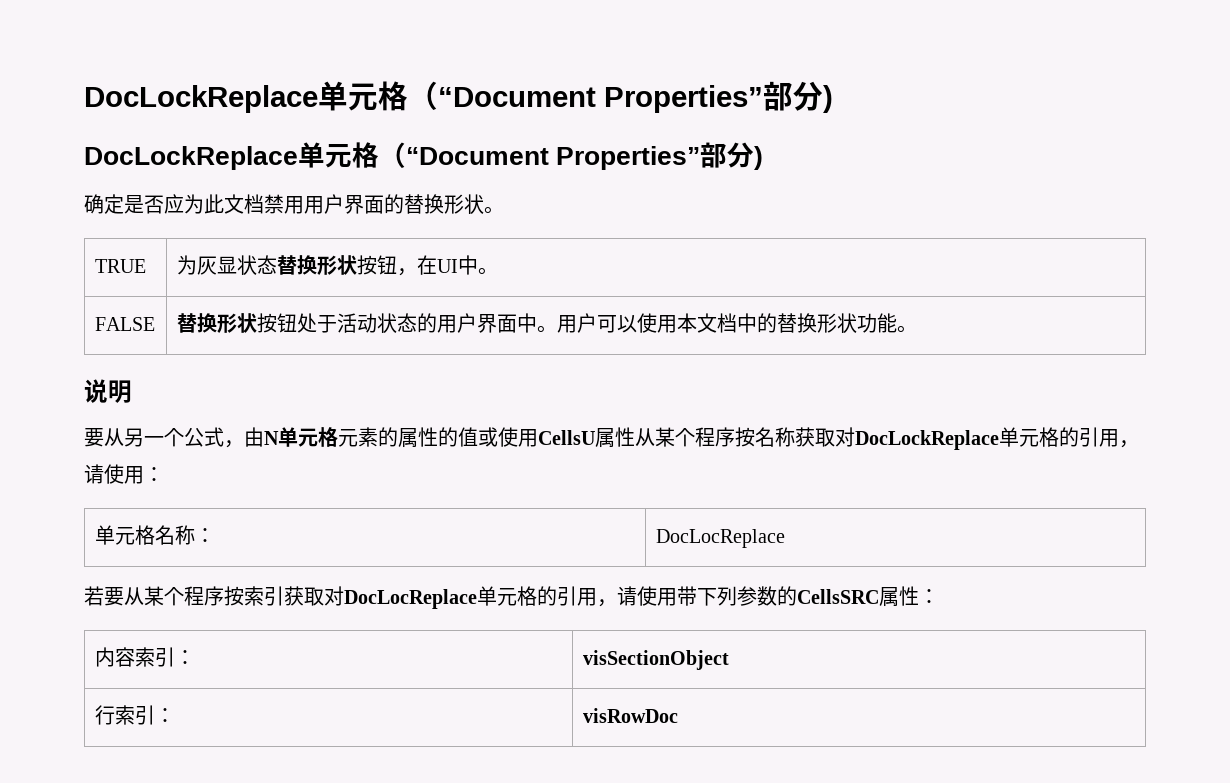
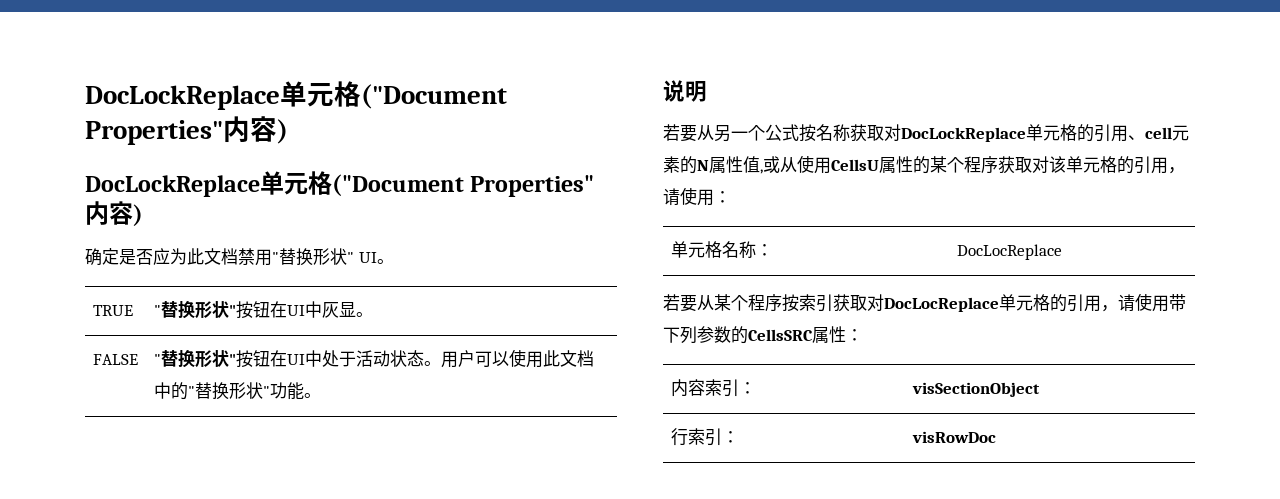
[84,81,823,113] DocLockReplace单元格（“Document Properties”部分 -> [85,81,507,110] [85,116,277,145] DocLockReplace单元格("Document Properties"内容
[379,142,755,170] （“Document Properties”部分 -> [332,174,595,197] [85,201,133,225] ("Document Properties"内容
[304,194,504,214] [94,259,146,273] [176,255,478,276] 用户界面的替换形状。 // TRUE | 为灰显状态替换形状按钮，在UI中 -> [272,248,394,266] [92,305,133,316] [153,301,356,319] "替换形状" UI。 // TRUE | "替换形状"按钮在UI中灰显
[176,313,537,334] 替换形状按钮处于活动状态的用户界面中 -> [153,350,424,368] "替换形状"按钮在UI中处于活动状态
[676,313,697,333] 本 -> [542,350,560,367] 此
[776,313,857,333] 替换形状 -> [187,382,270,400] "替换形状"
(132, 391) none -> [663,124,680,141] 若
[224,427,735,448] ，由N单元格元素的属性的值或使用CellsU属性从某个程序 -> (799, 132) none
(1119, 438) none -> [1128,125,1189,141] [663,155,1168,174] 、cell元素的N属性值,或从使用CellsU属性的某个程序获取对该单元格的引用

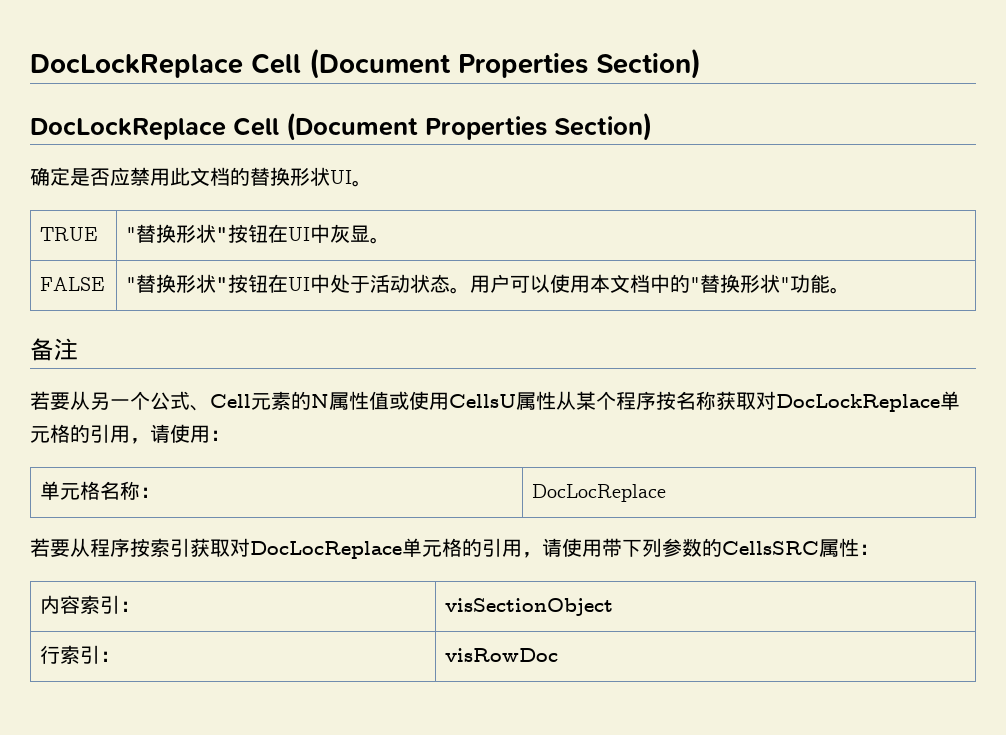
[85,81,507,110] [85,116,288,145] [85,171,595,197] [85,201,143,226] DocLockReplace单元格("Document Properties"内容) // DocLockReplace单元格("Document Properties"内容) -> [30,48,701,79] [30,112,652,141] DocLockReplace Cell (Document Properties Section) // DocLockReplace Cell (Document Properties Section)
[170,248,354,266] 为此文档禁用"替换形状" -> [130,167,330,186] 禁用此文档的替换形状
[542,350,560,367] 此 -> [590,274,611,293] 本
[663,80,707,102] 说明 -> [30,338,78,361] 备注
(799, 132) none -> [190,391,656,411] 、Cell元素的N属性值或使用CellsU属性从某个程序
[1128,125,1189,141] [663,155,1168,174] 、cell元素的N属性值,或从使用CellsU属性的某个程序获取对该单元格的引用 -> (130, 434) none
[714,294,748,311] 某个 -> (90, 547) none

